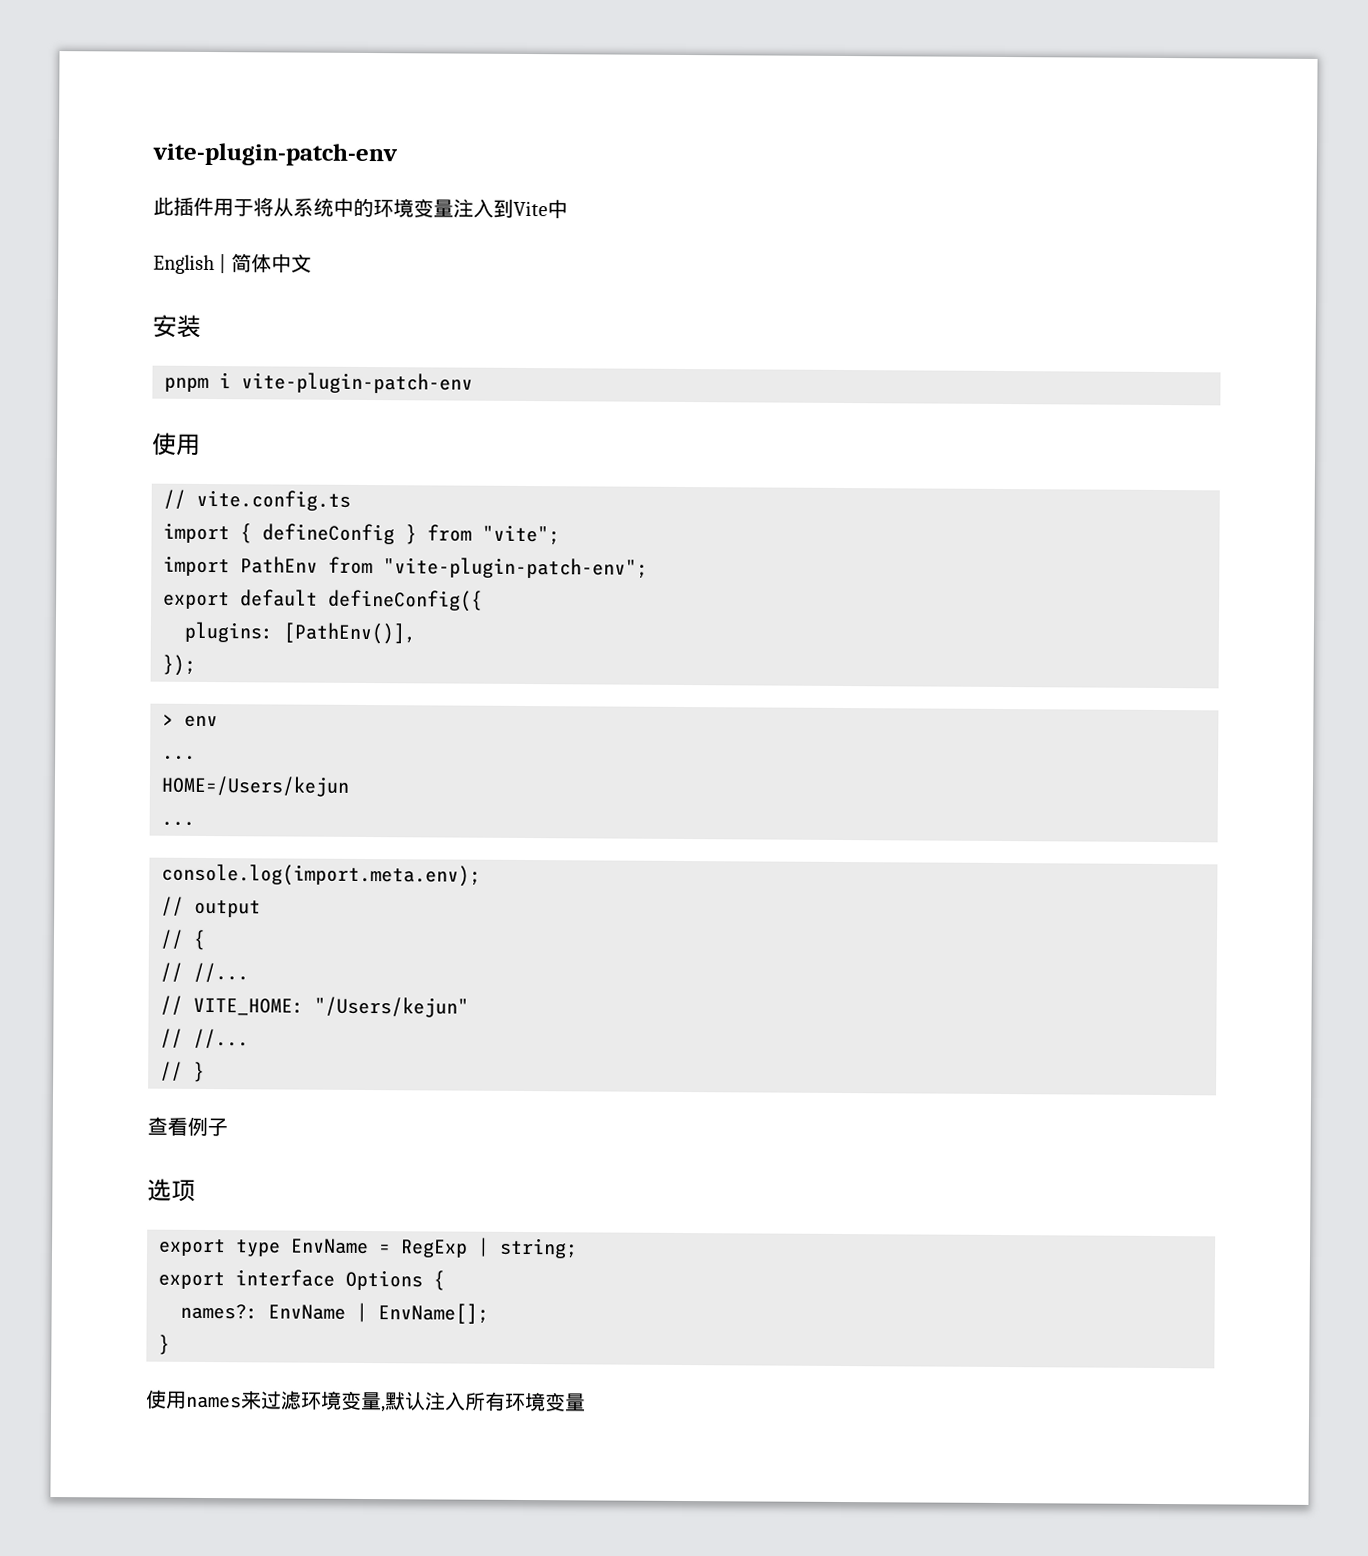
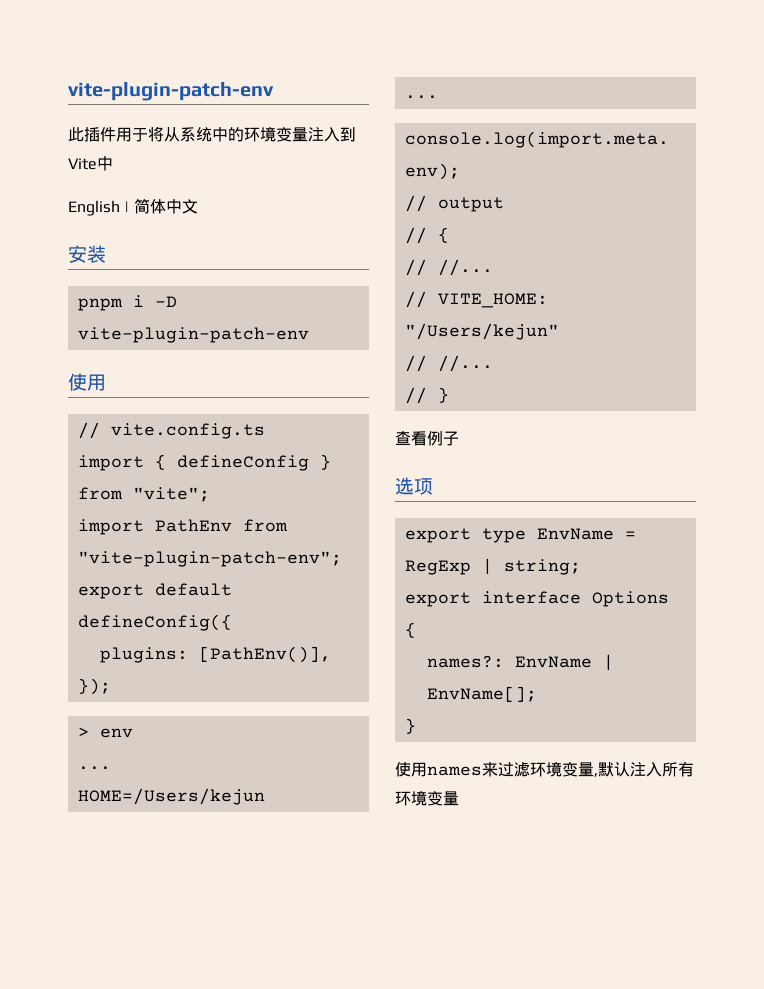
(231, 380) none -> [154,296,177,307] -D

